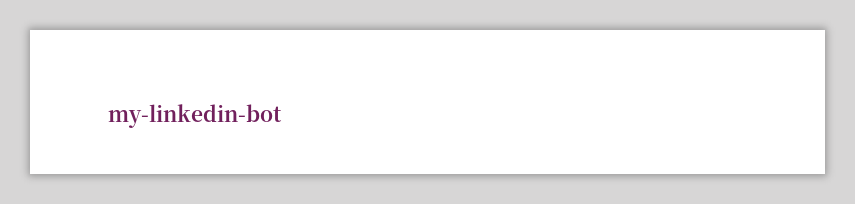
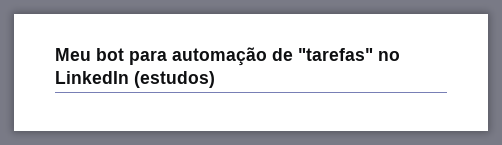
[108,104,282,128] my-linkedin-bot -> [55,47,400,66] [55,71,215,88] Meu bot para automação de "tarefas" no LinkedIn (estudos)

